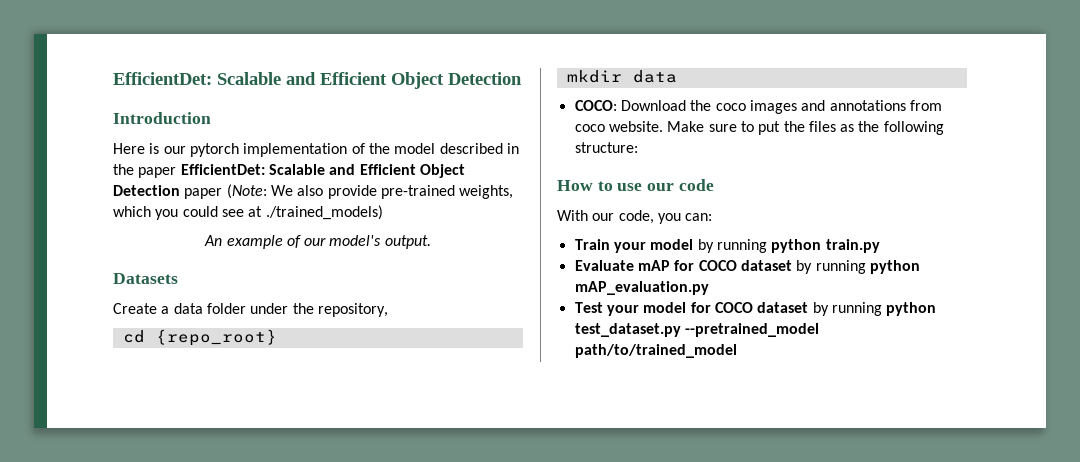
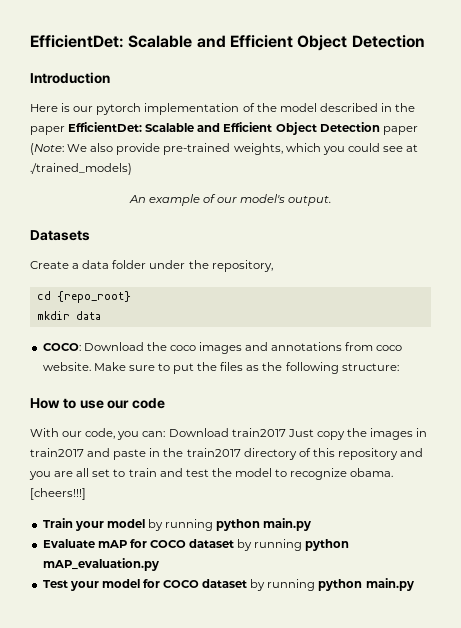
(713, 217) none -> [168,428,428,440] [30,448,424,460] [29,468,394,480] [30,488,86,500] Download train2017 Just copy the images in train2017 and paste in the train2017 directory of this repository and you are all set to train and test the model to recognize obama. [cheers!!!]
[825,239,880,253] train.py -> [263,518,312,531] main.py
[574,323,819,337] [574,344,737,358] test_dataset.py --pretrained_model path/to/trained_model -> [365,578,414,591] main.py

